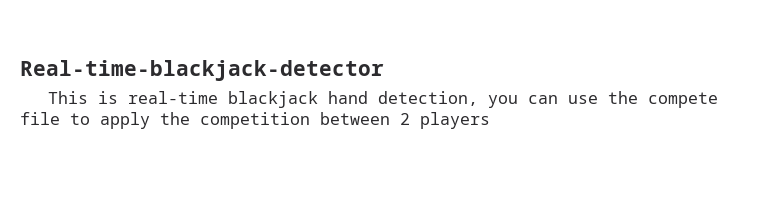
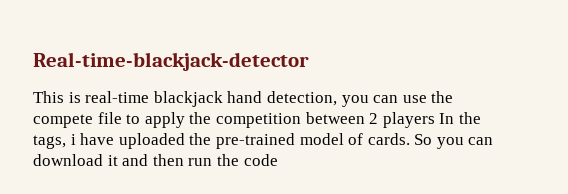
(490, 120) none -> [439,112,481,124] [33,133,494,149] [33,154,278,166] In the tags, i have uploaded the pre-trained model of cards. So you can download it and then run the code

